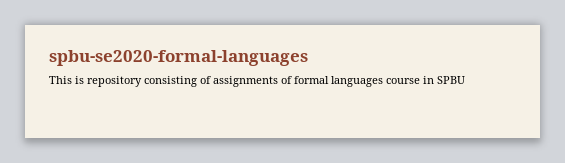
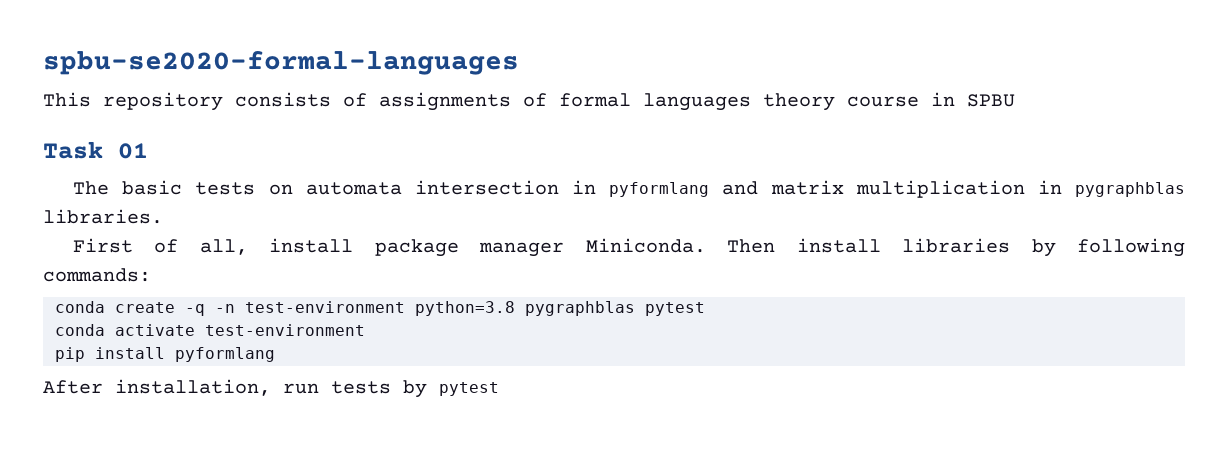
[75,76,197,87] is repository consisting -> [103,92,331,111] repository consists
(383, 81) none -> [763,93,835,111] theory
(465, 80) none -> [43,141,148,159] [73,180,1185,198] [43,209,163,224] [73,238,1185,257] [43,268,151,282] [55,301,705,316] [55,324,365,336] [55,347,275,362] [43,379,499,398] // Task 01 // The basic tests on automata intersection in pyformlang and matrix multiplication in pygraphblas libraries. // First of all, install package manager Miniconda. Then install libraries by following commands: // conda create -q -n test-environment python=3.8 pygraphblas pytest // conda activate test-environment // pip install pyformlang // After installation, run tests by pytest

